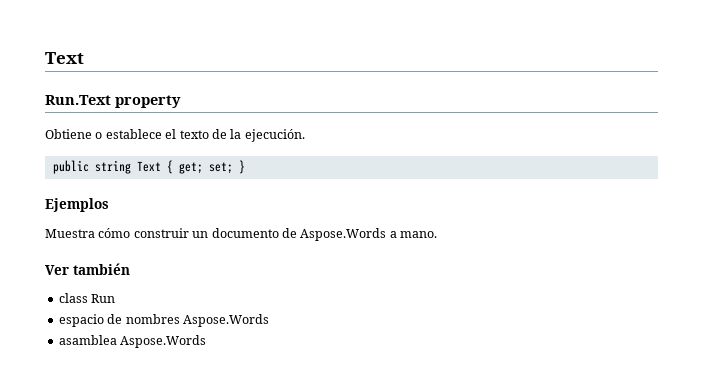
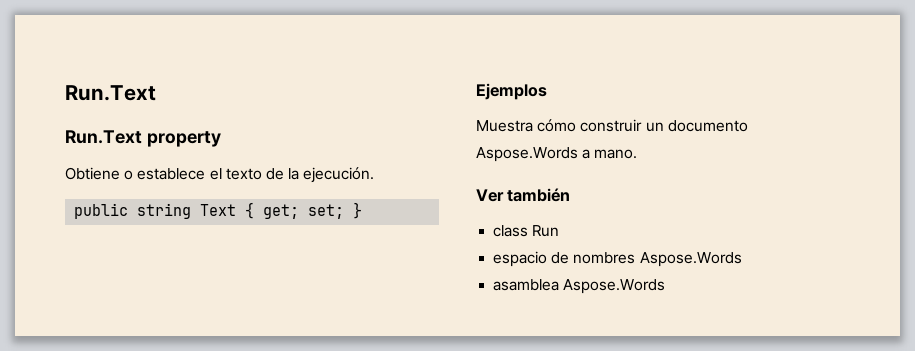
[45,52,84,64] Text -> [65,85,156,101] Run.Text
[281,228,297,238] de -> (748, 126) none

